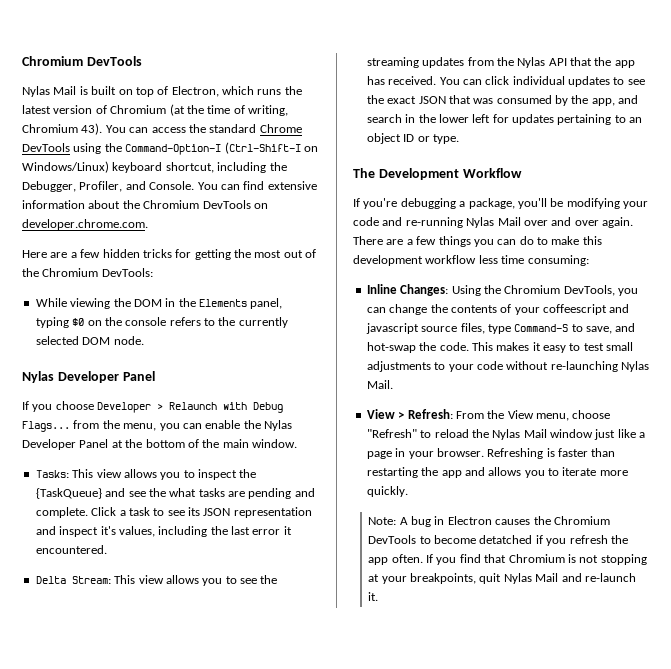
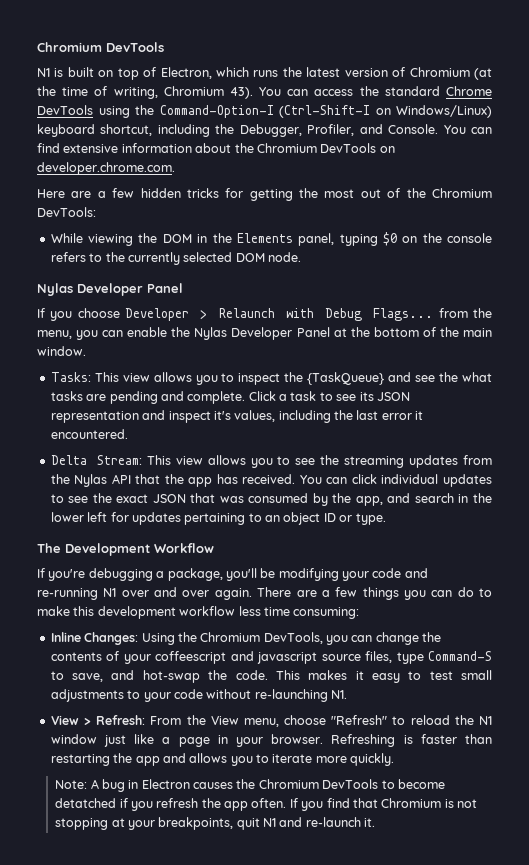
[22,86,77,97] Nylas Mail -> [37,68,50,77] N1
[466,217,521,228] Nylas Mail -> [103,588,117,597] N1
[621,361,649,372] [366,380,393,389] Nylas Mail. -> [331,690,347,699] N1.
[492,429,547,440] Nylas Mail -> [479,716,492,725] N1
[503,573,559,584] Nylas Mail -> [263,818,277,827] N1

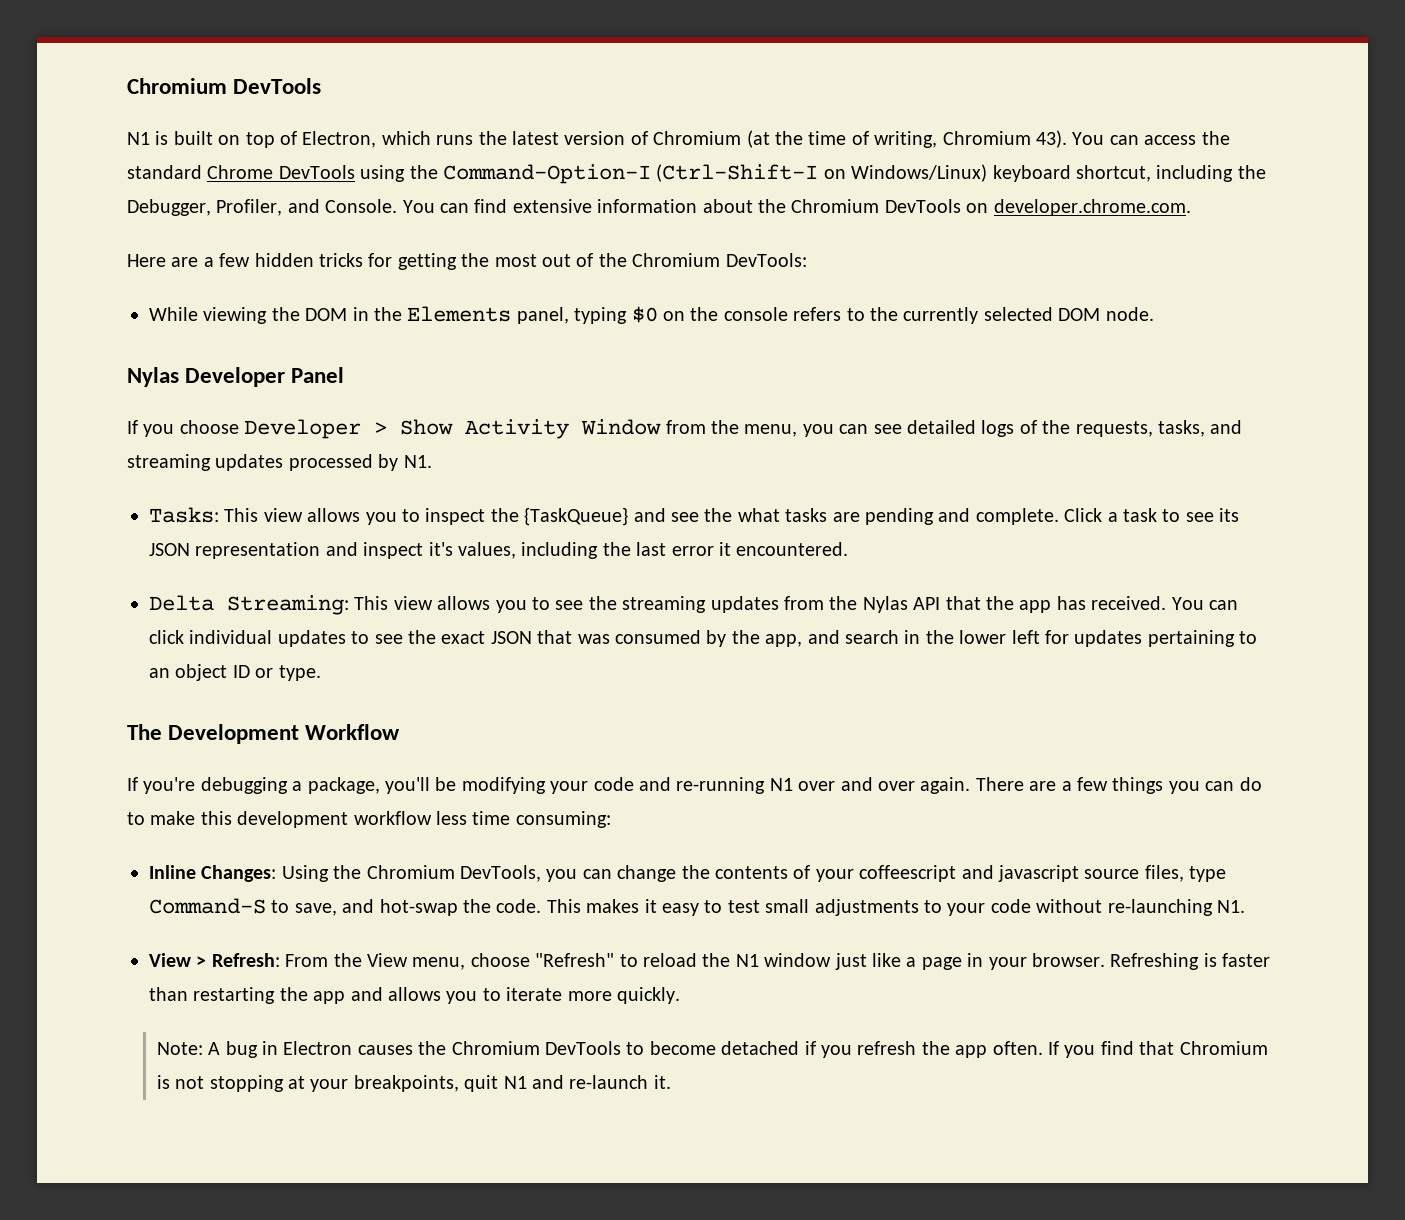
[218,308,434,321] Relaunch with Debug Flags... -> [400,419,662,439] Show Activity Window
[127,327,493,340] [37,346,86,356] enable the Nylas Developer Panel at the bottom of the main window. -> [873,420,1243,437] [127,454,432,471] see detailed logs of the requests, tasks, and streaming updates processed by N1.
[96,455,142,465] Stream: -> [227,595,349,615] Streaming:
[55,798,117,808] detatched -> [721,1041,800,1055] detached

